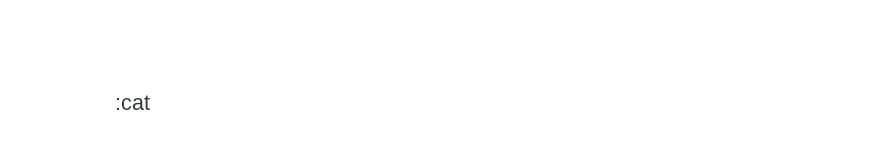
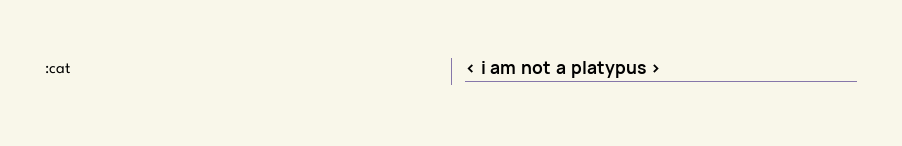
(150, 102) none -> [465,61,662,78] // < i am not a platypus >

